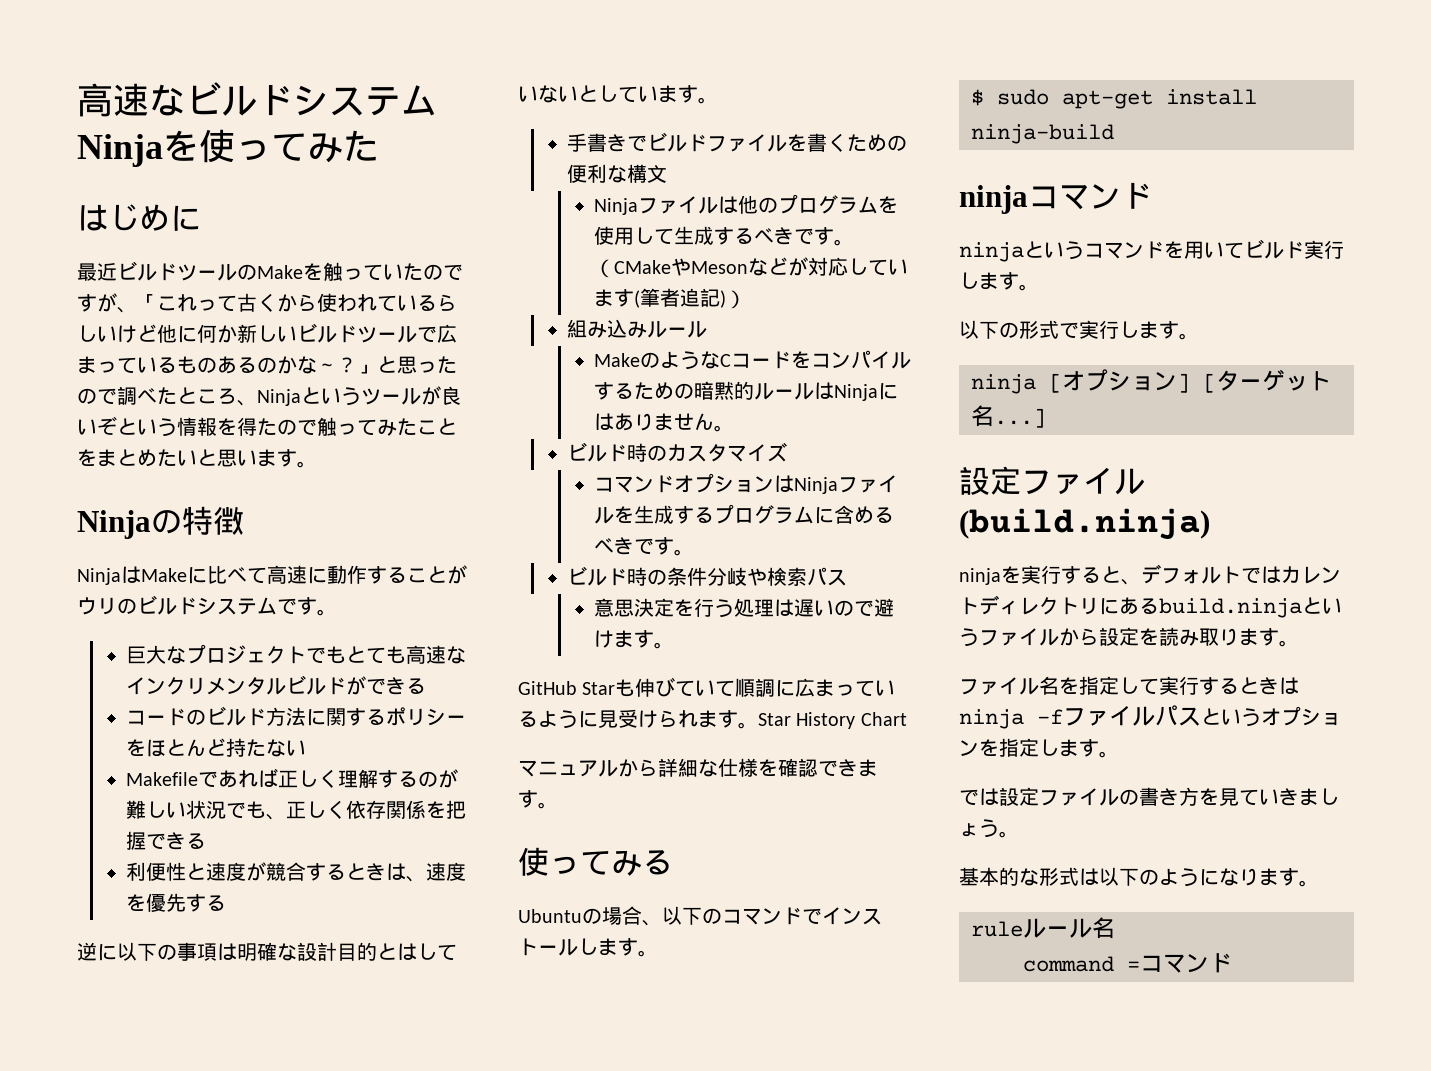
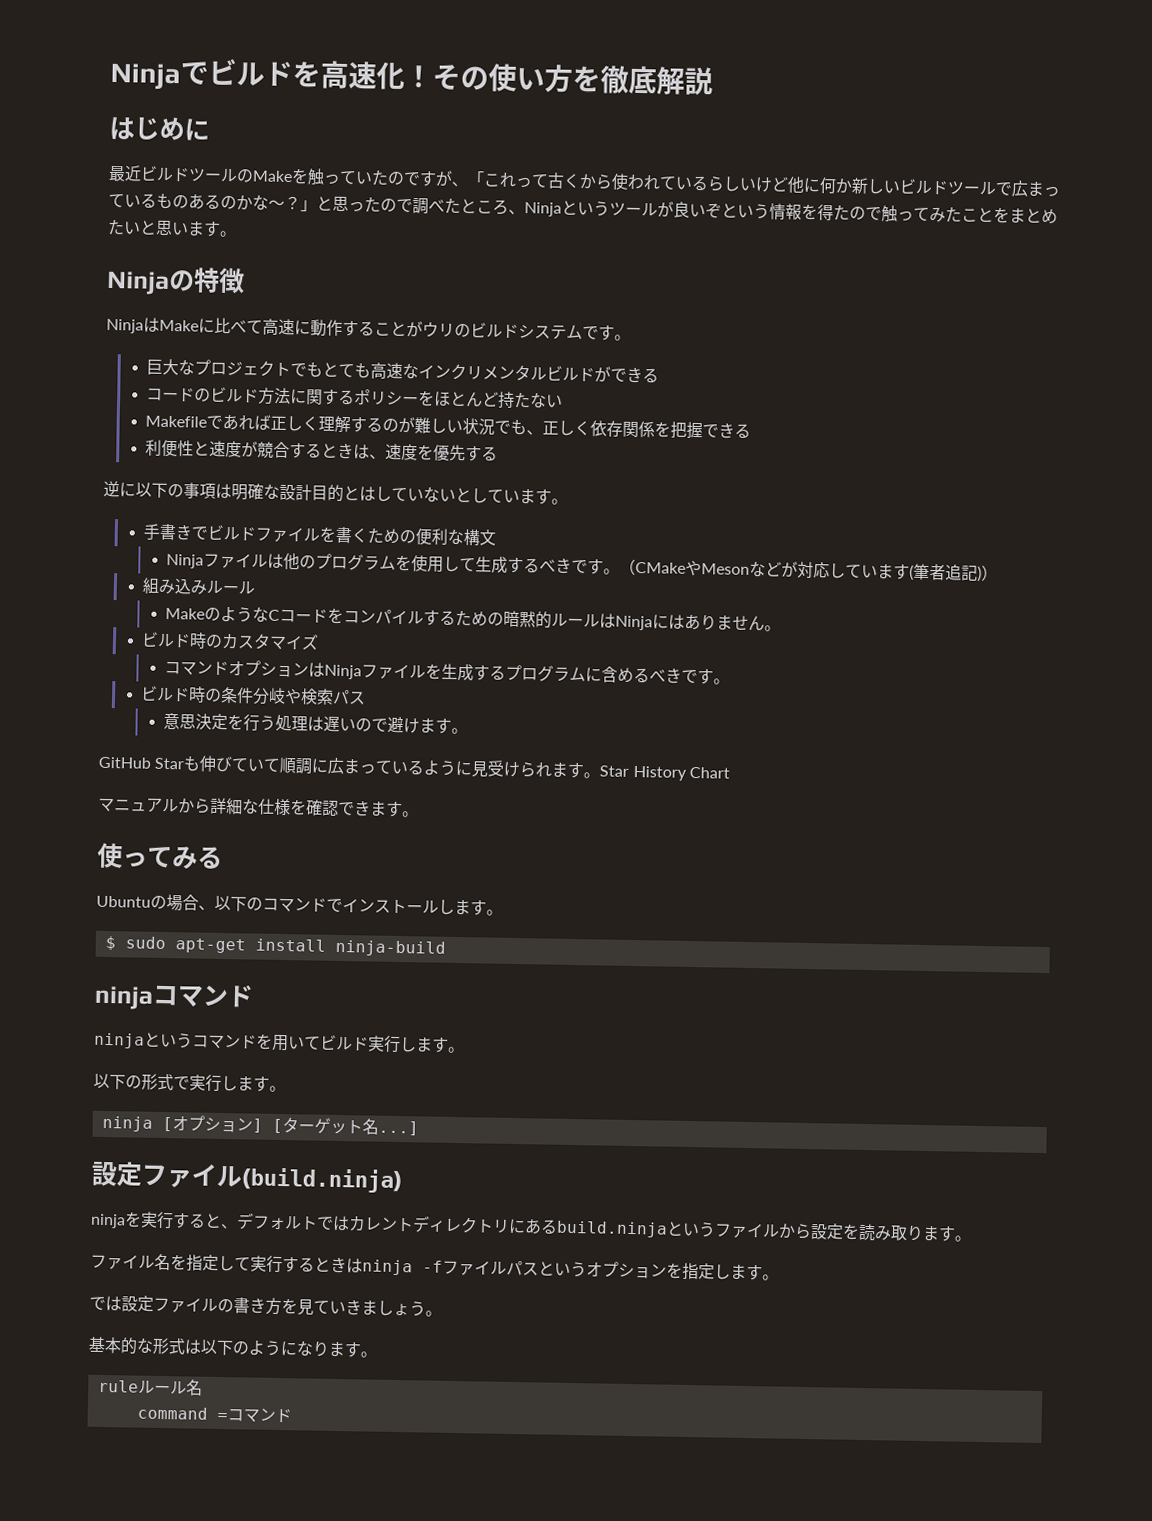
[77,82,437,117] [77,129,379,167] 高速なビルドシステムNinjaを使ってみた -> [110,58,713,96] Ninjaでビルドを高速化！その使い方を徹底解説

